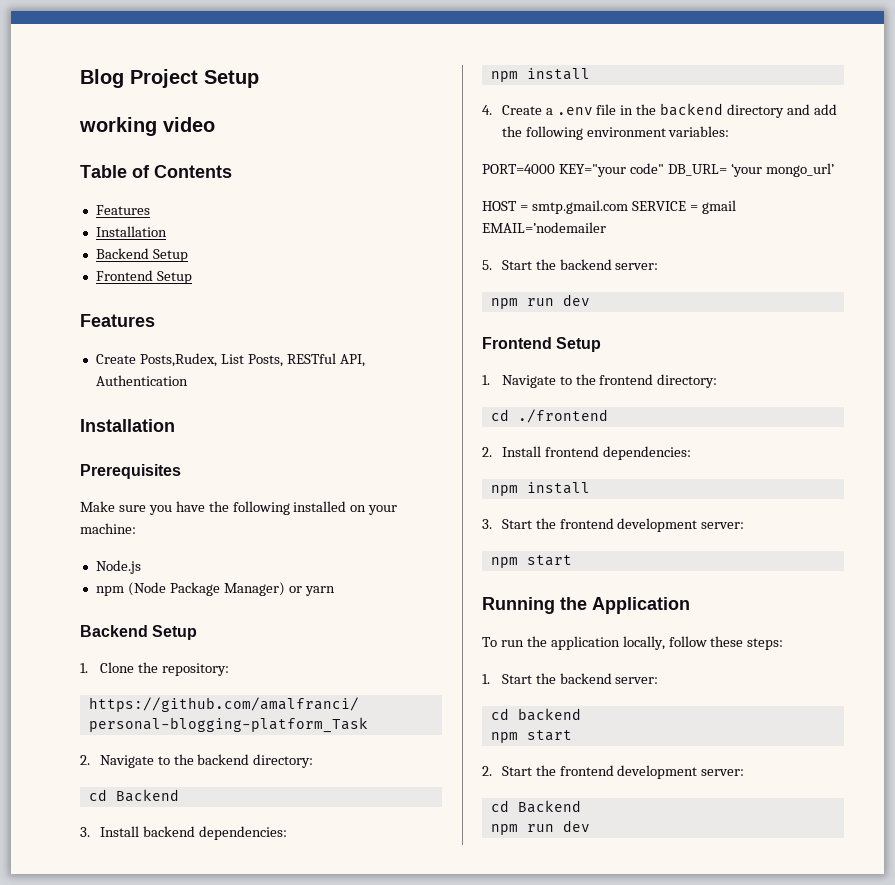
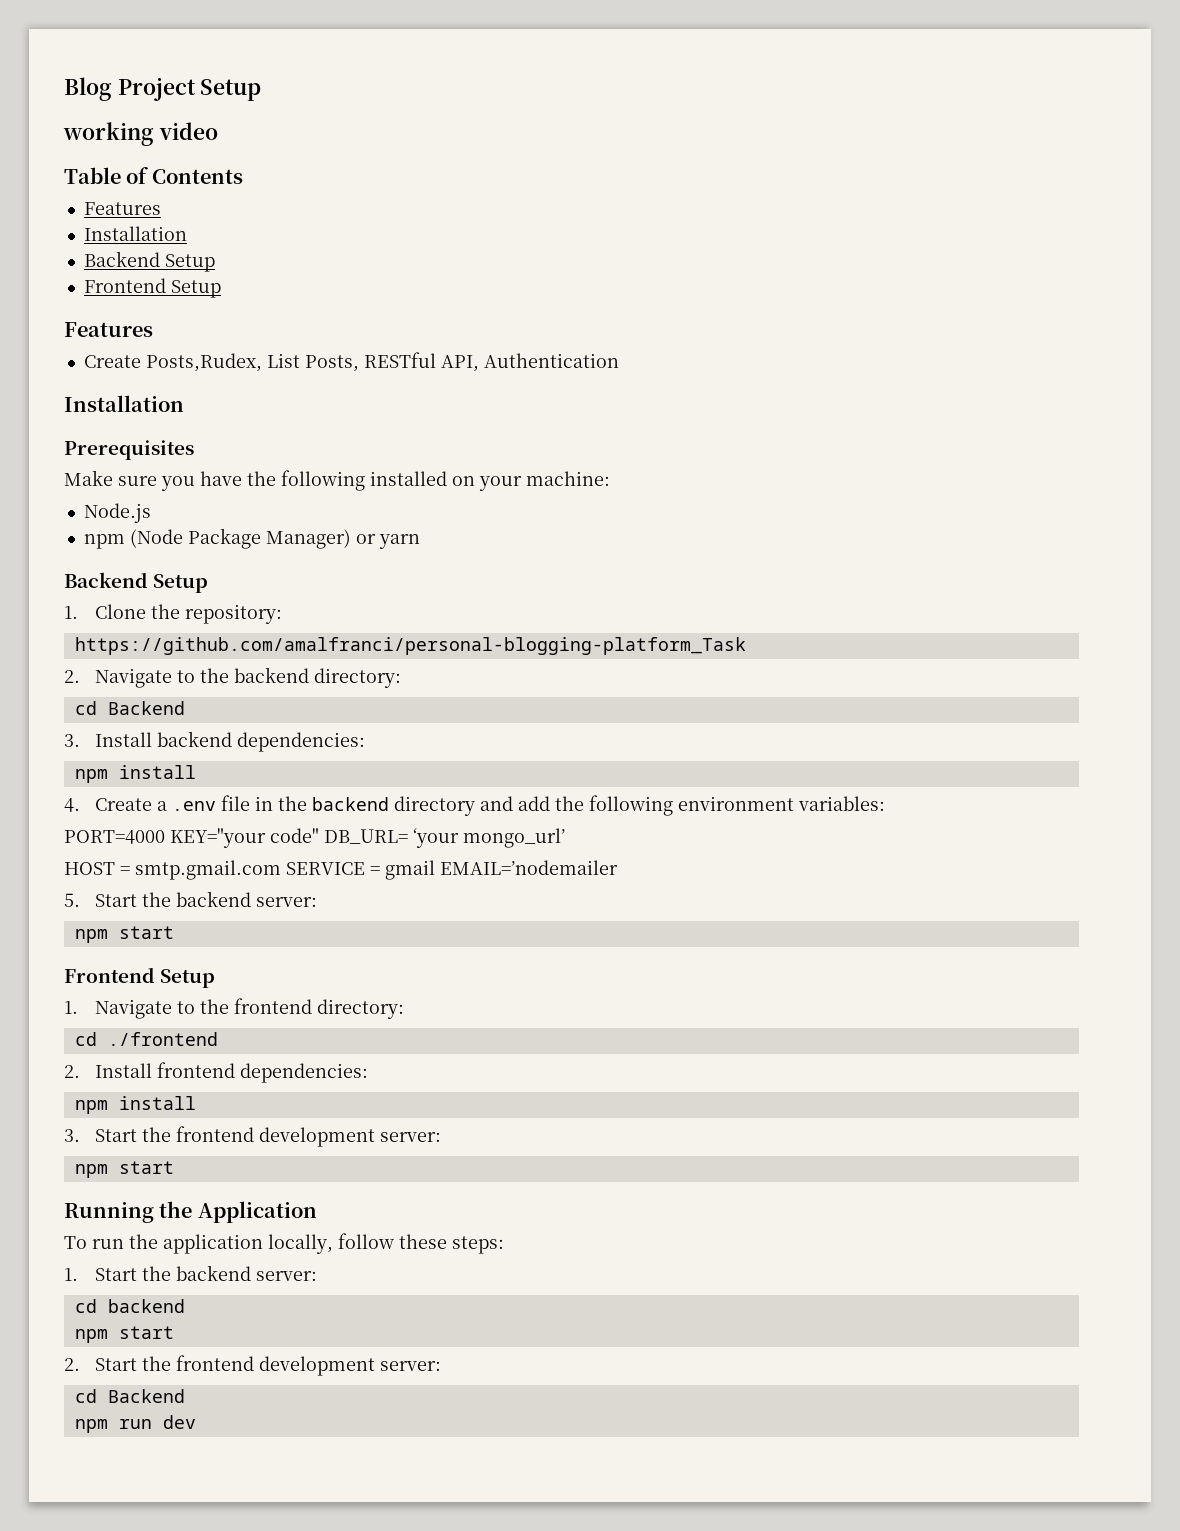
[526,294,590,306] run dev -> [118,926,174,939] start

